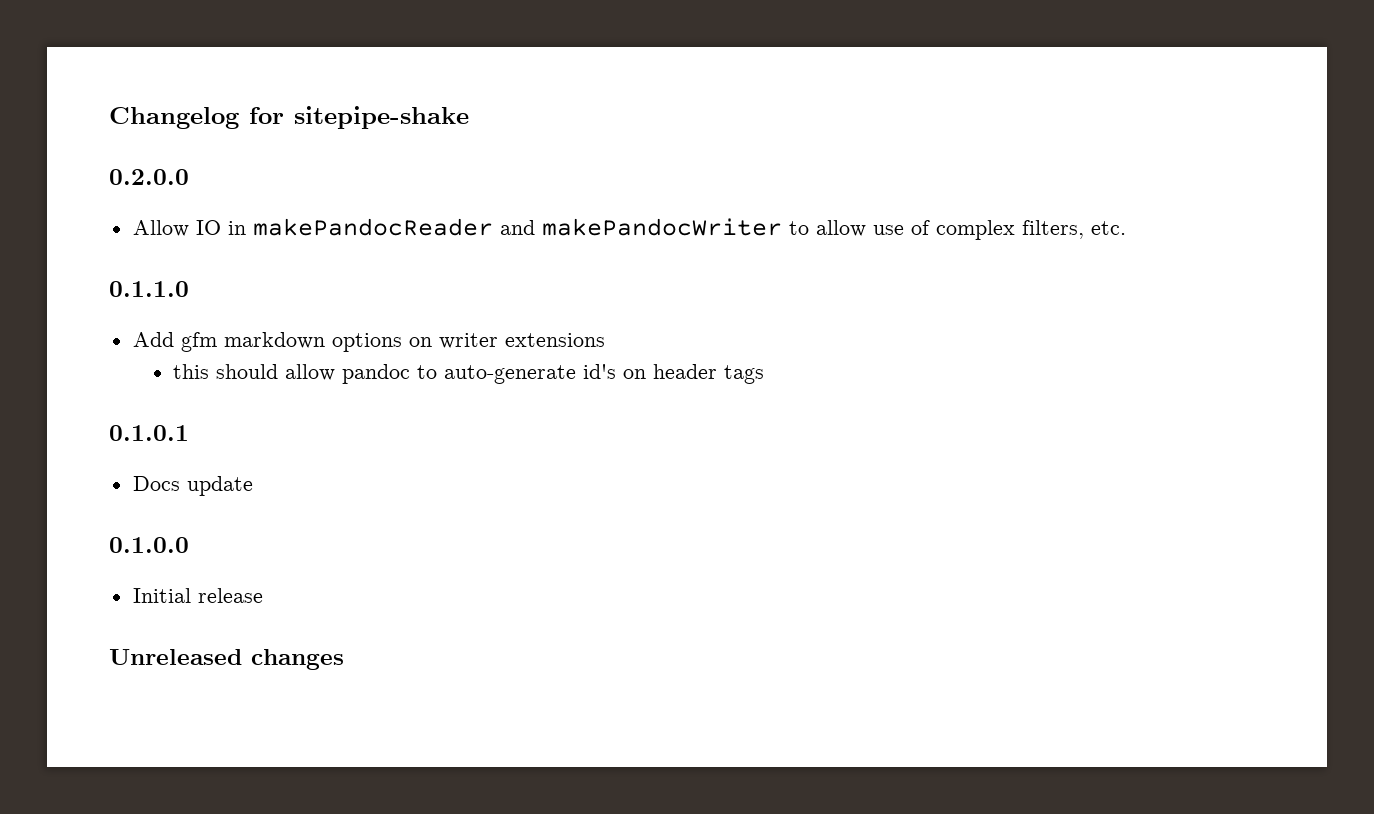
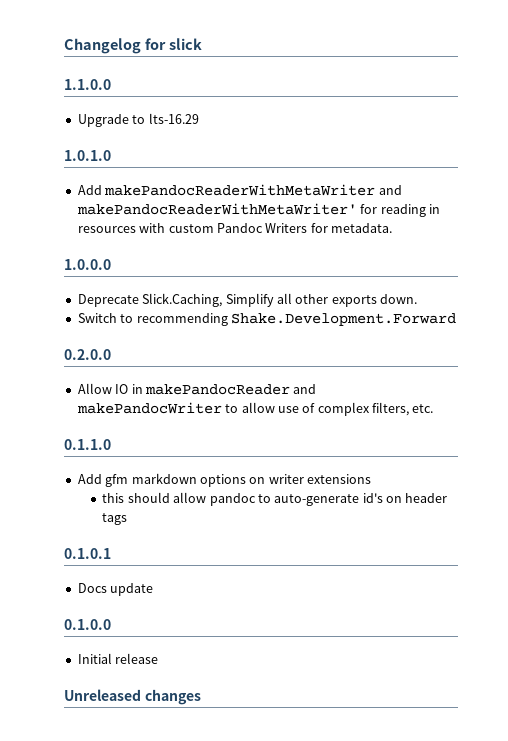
[294,106,469,129] sitepipe-shake -> [168,38,202,50] [64,79,111,90] [77,113,199,127] [64,150,111,161] [77,184,402,196] [76,203,440,217] [77,223,392,233] [64,259,111,270] [77,293,417,307] [77,313,456,326] slick // 1.1.0.0 // Upgrade to lts-16.29 // 1.0.1.0 // Add makePandocReaderWithMetaWriter and makePandocReaderWithMetaWriter' for reading in resources with custom Pandoc Writers for metadata. // 1.0.0.0 // Deprecate Slick.Caching, Simplify all other exports down. // Switch to recommending Shake.Development.Forward

